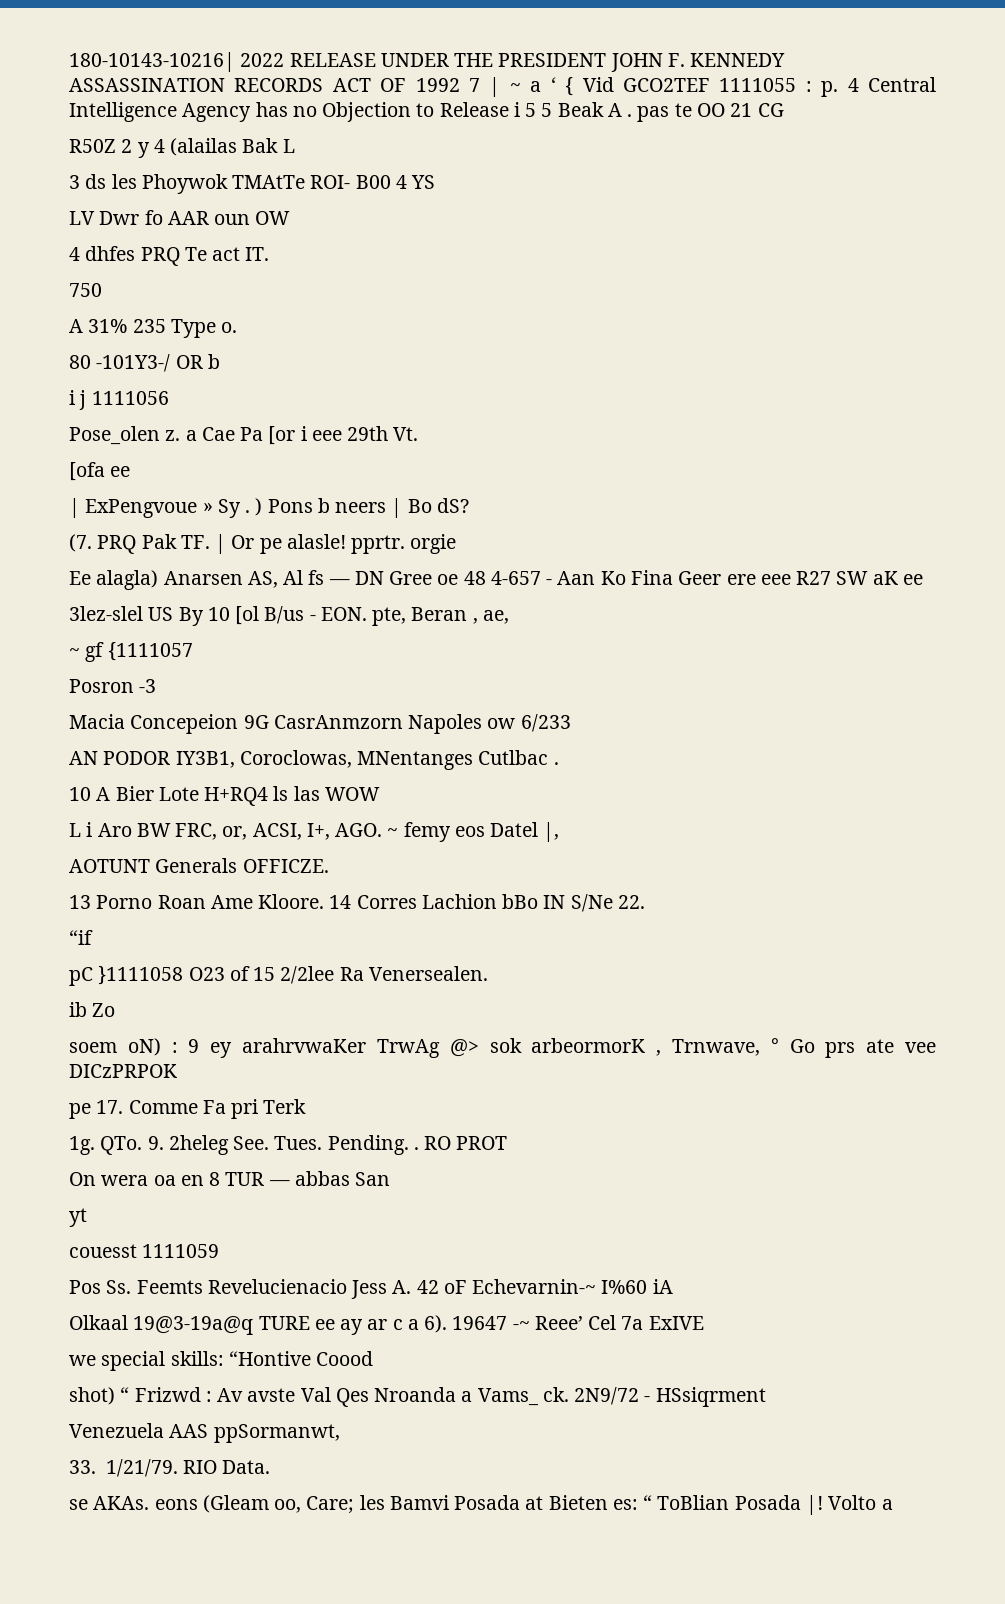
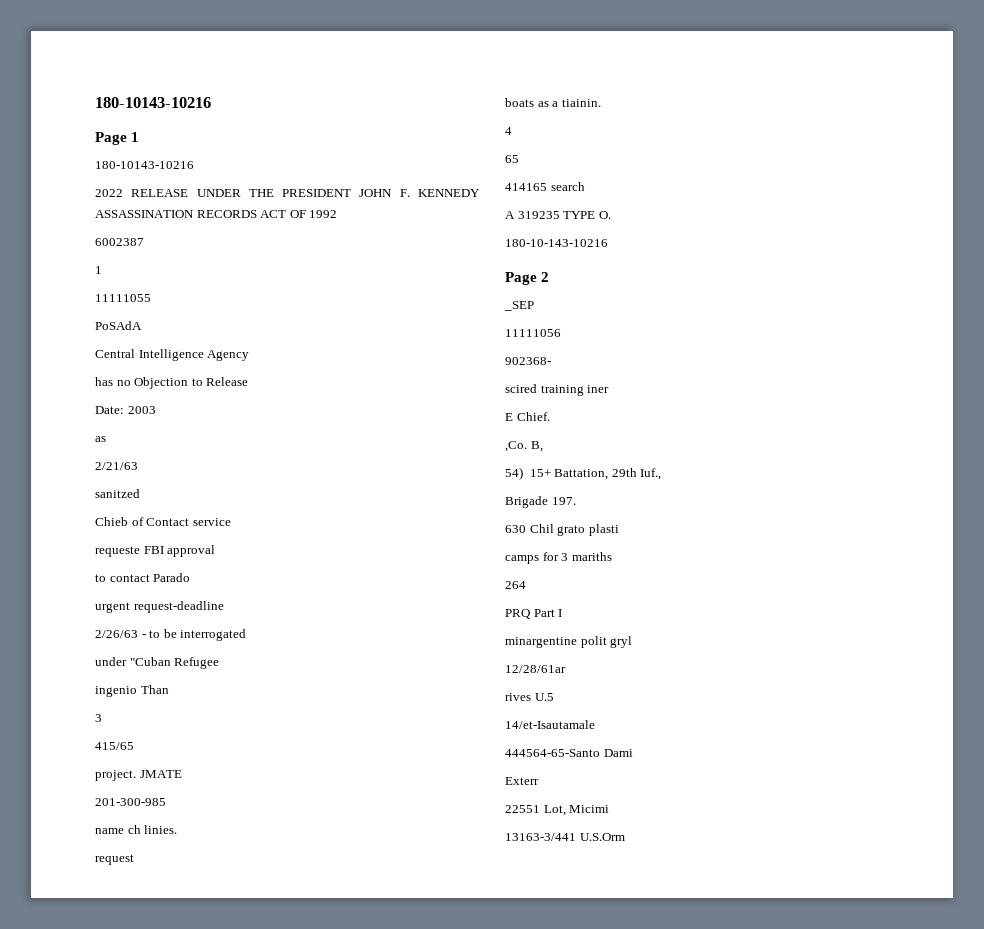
[69,52,235,72] 180-10143-10216| -> [95,97,211,108] [95,132,140,145] [95,161,194,169] 180-10143-10216 // Page 1 // 180-10143-10216 //
[469,77,859,97] 7 | ~ a ‘ { Vid GCO2TEF 1111055 : p. 4 -> [95,238,144,246] [95,266,102,274] [95,294,151,302] [95,321,142,330] // 6002387 // 1 // 11111055 // PoSAdA //
(252, 112) none -> (250, 355) //
[513,102,784,122] [69,138,295,158] [69,174,436,194] [69,210,291,225] [69,246,270,266] [69,283,102,297] [69,319,238,338] [69,354,220,372] [69,390,169,410] [69,426,419,445] [69,462,131,481] [69,498,469,518] [69,534,457,554] [69,570,923,590] [69,606,509,626] [69,642,193,662] [69,679,157,693] [69,714,571,734] [69,750,559,770] [69,786,380,806] [69,822,560,842] [69,858,329,873] [69,894,645,912] [69,930,93,945] [69,966,488,986] [69,1002,116,1017] [69,1038,936,1058] [69,1064,177,1078] [69,1099,307,1119] [69,1135,508,1155] [69,1171,391,1186] [69,1208,87,1227] [69,1244,220,1258] [69,1279,673,1299] [69,1315,704,1335] [69,1351,374,1371] [69,1387,766,1407] [69,1423,340,1443] [69,1459,271,1477] [69,1495,893,1515] i 5 5 Beak A . pas te OO 21 CG // R50Z 2 y 4 (alailas Bak L // 3 ds les Phoywok TMAtTe ROI- B00 4 YS // LV Dwr fo AAR oun OW // 4 dhfes PRQ Te act IT. // 750 // A 31% 235 Type o. // 80 -101Y3-/ OR b // i j 1111056 // Pose_olen z. a Cae Pa [or i eee 29th Vt. // [ofa ee // | ExPengvoue » Sy . ) Pons b neers | Bo dS? // (7. PRQ Pak TF. | Or pe alasle! pprtr. orgie // Ee alagla) Anarsen AS, Al fs — DN Gree oe 48 4-657 - Aan Ko Fina Geer ere eee R27 SW aK ee // 3lez-slel US By 10 [ol B/us - EON. pte, Beran , ae, // ~ gf {1111057 // Posron -3 // Macia Concepeion 9G CasrAnmzorn Napoles ow 6/233 // AN PODOR IY3B1, Coroclowas, MNentanges Cutlbac . // 10 A Bier Lote H+RQ4 ls las WOW // L i Aro BW FRC, or, ACSI, I+, AGO. ~ femy eos Datel |, // AOTUNT Generals OFFICZE. // 13 Porno Roan Ame Kloore. 14 Corres Lachion bBo IN S/Ne 22. // “if // pC }1111058 O23 of 15 2/2lee Ra Venersealen. // ib Zo // soem oN) : 9 ey arahrvwaKer TrwAg @> sok arbeormorK , Trnwave, ° Go prs ate vee DICzPRPOK // pe 17. Comme Fa pri Terk // 1g. QTo. 9. 2heleg See. Tues. Pending. . RO PROT // On wera oa en 8 TUR — abbas San // yt // couesst 1111059 // Pos Ss. Feemts Revelucienacio Jess A. 42 oF Echevarnin-~ I%60 iA // Olkaal 19@3-19a@q TURE ee ay ar c a 6). 19647 -~ Reee’ Cel 7a ExIVE // we special skills: “Hontive Coood // shot) “ Frizwd : Av avste Val Qes Nroanda a Vams_ ck. 2N9/72 - HSsiqrment // Venezuela AAS ppSormanwt, // 33. 1/21/79. RIO Data. // se AKAs. eons (Gleam oo, Care; les Bamvi Posada at Bieten es: “ ToBlian Posada |! Volto a -> [95,406,156,414] [95,436,106,442] [95,462,138,470] [95,489,140,498] [95,517,231,526] [95,545,216,557] [95,573,191,582] [95,601,224,613] [95,629,247,641] [95,657,220,669] [95,685,169,697] [95,714,102,722] [95,742,134,750] [95,770,182,781] [95,798,166,806] [95,825,178,834] [95,854,134,865] [505,98,601,107] [505,127,512,135] [505,155,519,163] [505,182,585,191] [505,211,611,219] [505,239,608,247] [505,272,550,285] [504,301,534,311] [505,329,561,337] [505,357,551,365] [505,384,610,396] [505,412,550,421] [505,441,543,452] [505,467,662,480] [505,496,576,508] [505,524,619,536] [505,552,612,564] [505,581,526,589] [505,609,563,619] [505,636,633,648] [505,665,566,673] [505,693,554,701] [505,720,595,729] [505,749,633,757] [505,777,539,785] [505,805,610,816] [505,833,625,841] // Date: 2003 // as // 2/21/63 // sanitzed // Chieb of Contact service // requeste FBI approval // to contact Parado // urgent request-deadline // 2/26/63 - to be interrogated // under "Cuban Refugee // ingenio Than // 3 // 415/65 // project. JMATE // 201-300-985 // name ch linies. // request // boats as a tiainin. // 4 // 65 // 414165 search // A 319235 TYPE O. // 180-10-143-10216 // Page 2 // _SEP // 11111056 // 902368- // scired training iner // E Chief. // ,Co. B, // 54) 15+ Battation, 29th Iuf., // Brigade 197. // 630 Chil grato plasti // camps for 3 mariths // 264 // PRQ Part I // minargentine polit gryl // 12/28/61ar // rives U.5 // 14/et-Isautamale // 444564-65-Santo Dami // Exterr // 22551 Lot, Micimi // 13163-3/441 U.S.Orm

